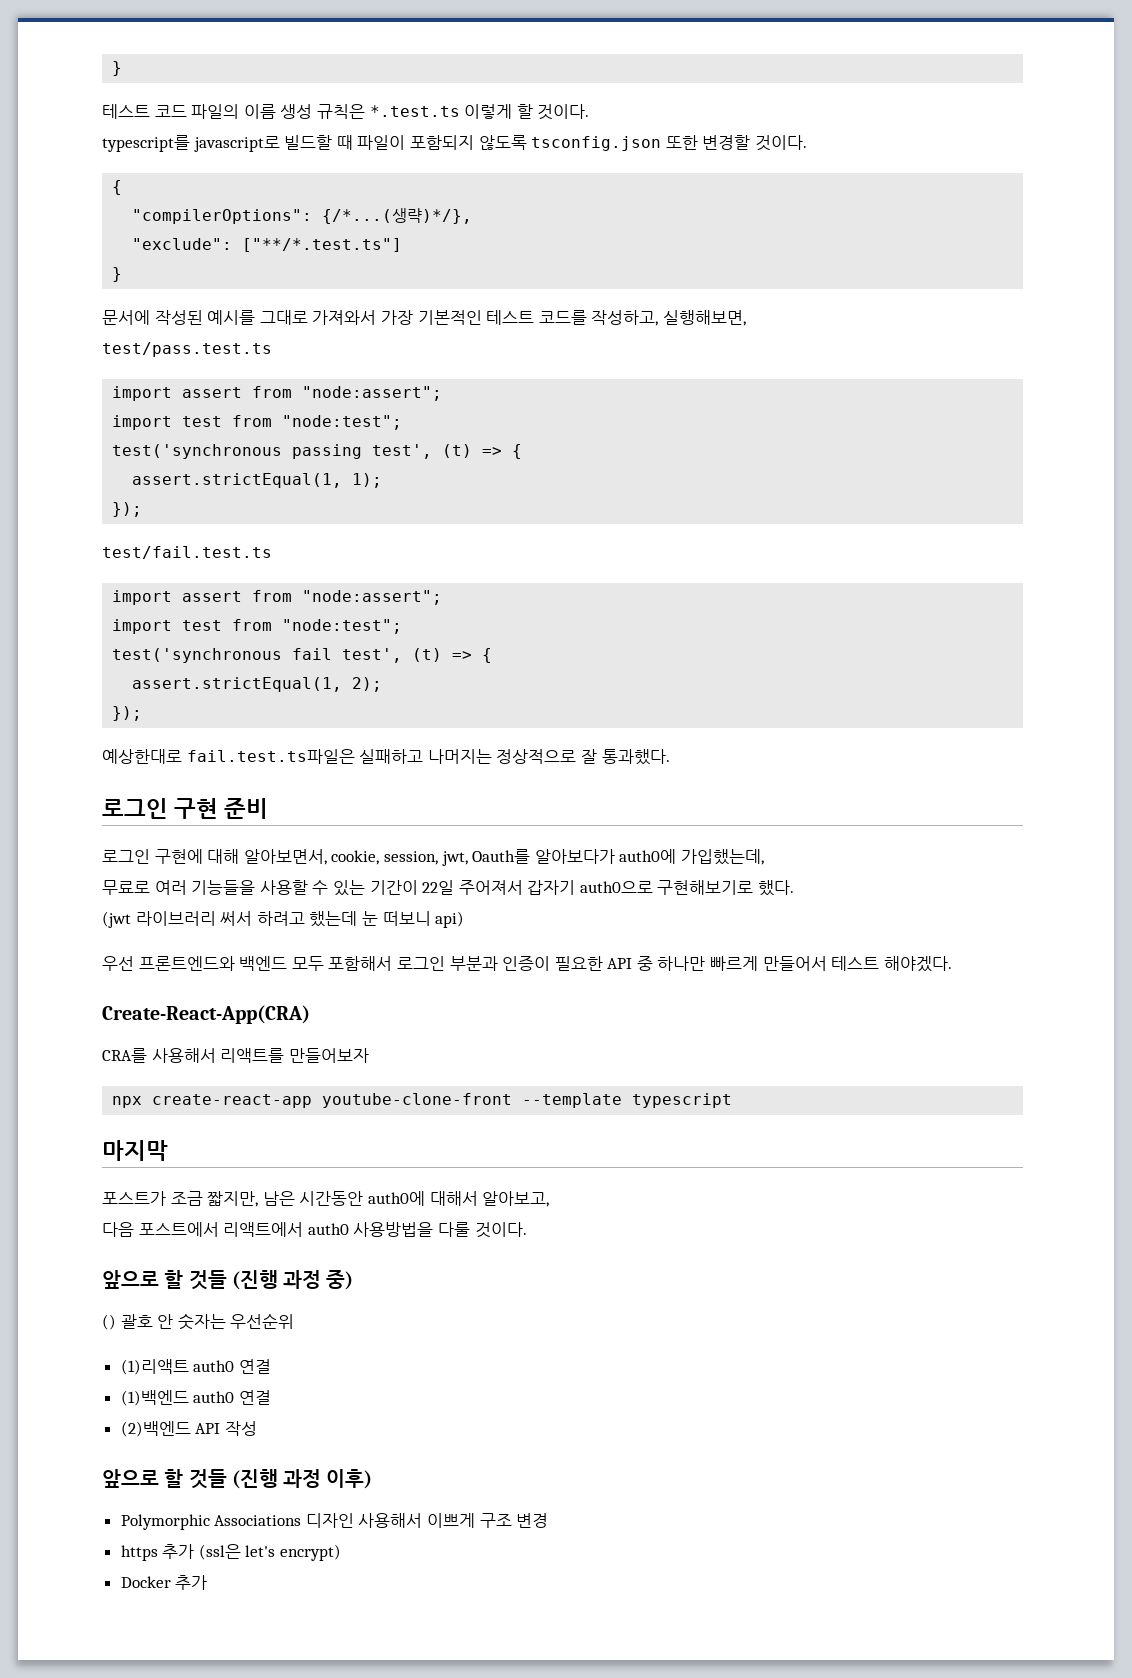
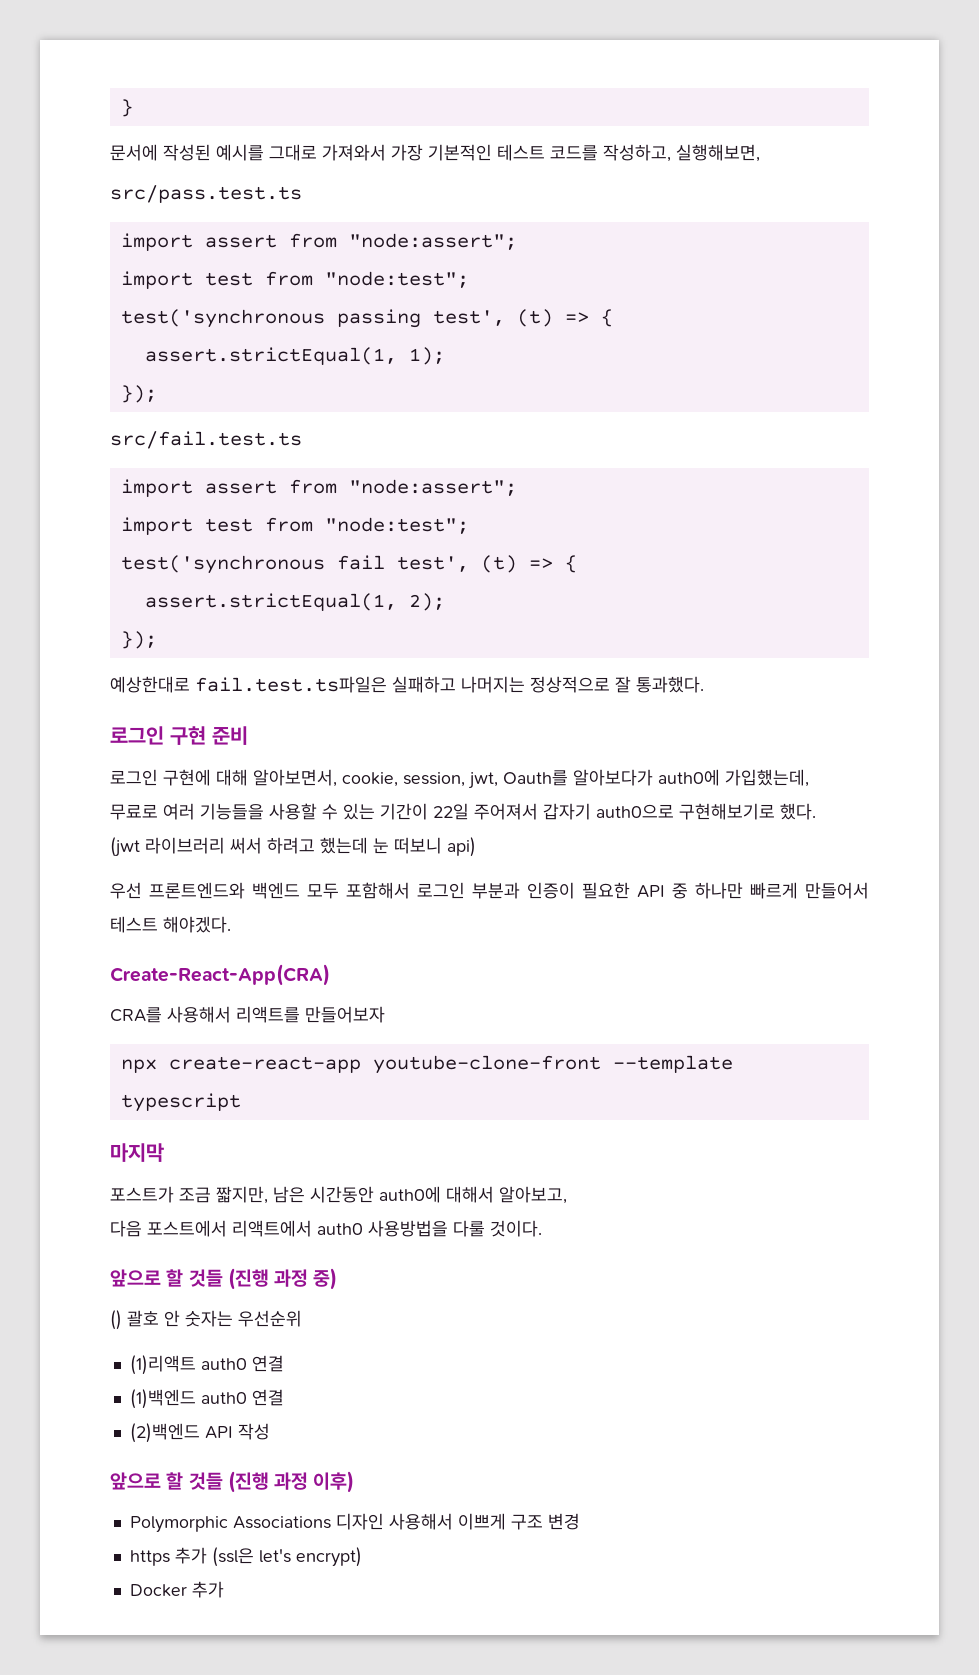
[112,61,123,76] [102,104,590,120] [102,135,807,152] [112,180,123,195] [132,208,473,224] [132,238,403,252] [112,267,123,282] } // 테스트 코드 파일의 이름 생성 규칙은 *.test.ts 이렇게 할 것이다. // typescript를 javascript로 빌드할 때 파일이 포함되지 않도록 tsconfig.json 또한 변경할 것이다. // { // "compilerOptions": {/*...(생략)*/}, // "exclude": ["**/*.test.ts"] // } -> [120,99,133,117] }
[102,342,272,357] test/pass.test.ts -> [110,185,302,203] src/pass.test.ts
[102,546,272,559] test/fail.test.ts -> [110,431,302,449] src/fail.test.ts

